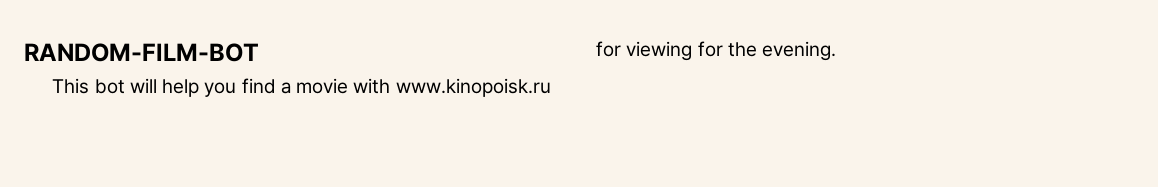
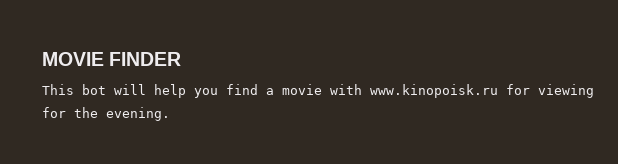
[24,43,259,62] RANDOM-FILM-BOT -> [42,52,182,66] MOVIE FINDER

